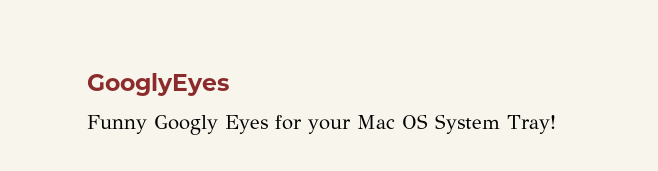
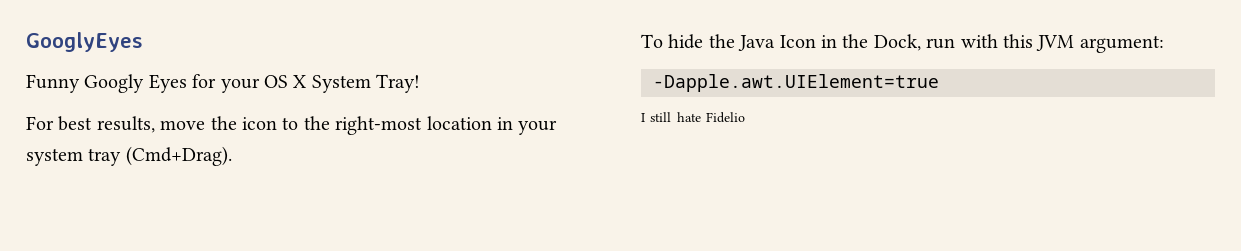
[357,114,428,129] Mac OS -> [264,75,307,88] OS X
(556, 124) none -> [26,116,558,135] [26,146,232,166] [641,34,1164,53] [653,74,939,92] [641,112,746,123] // For best results, move the icon to the right-most location in your system tray (Cmd+Drag). // To hide the Java Icon in the Dock, run with this JVM argument: // -Dapple.awt.UIElement=true // I still hate Fidelio

